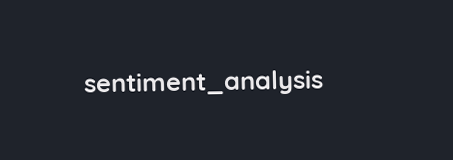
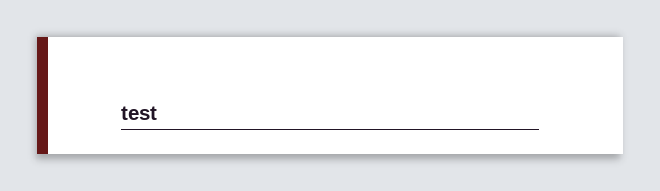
[83,69,324,98] sentiment_analysis -> [121,106,157,120] test

